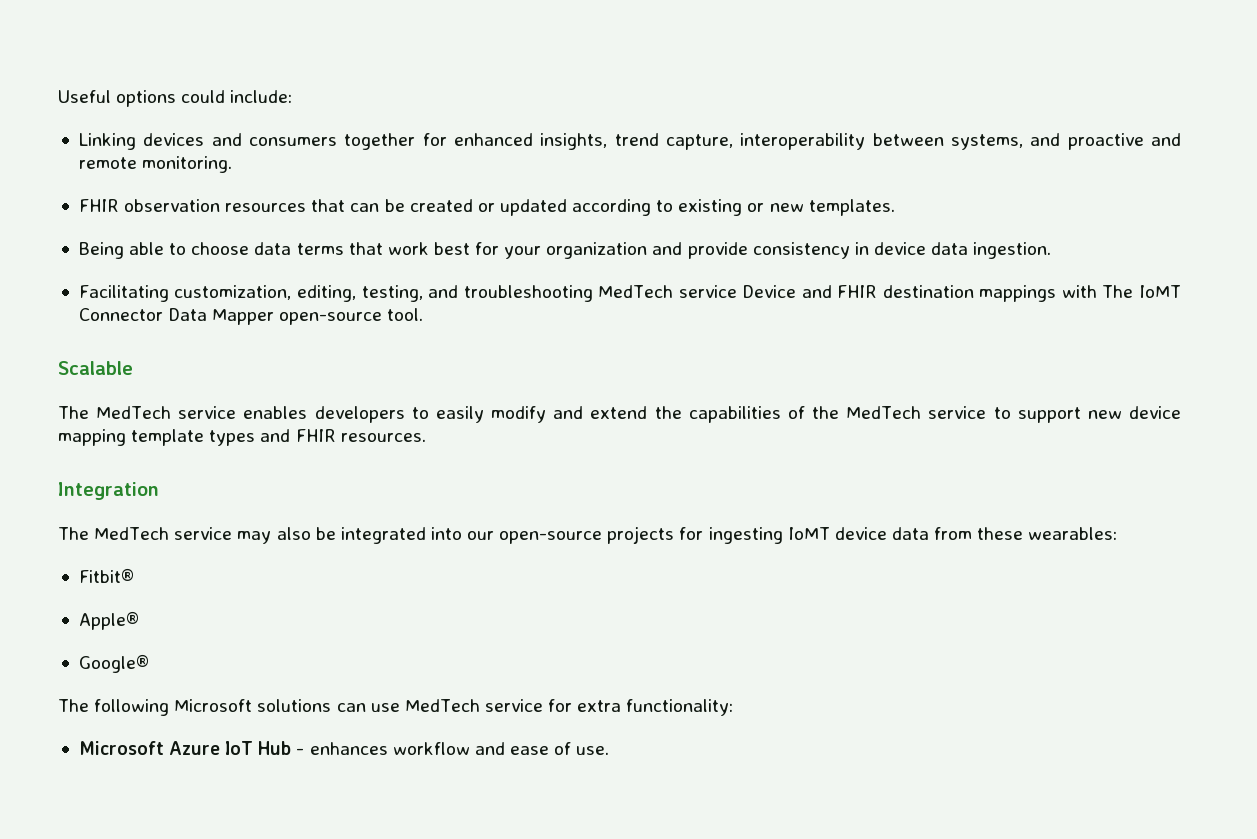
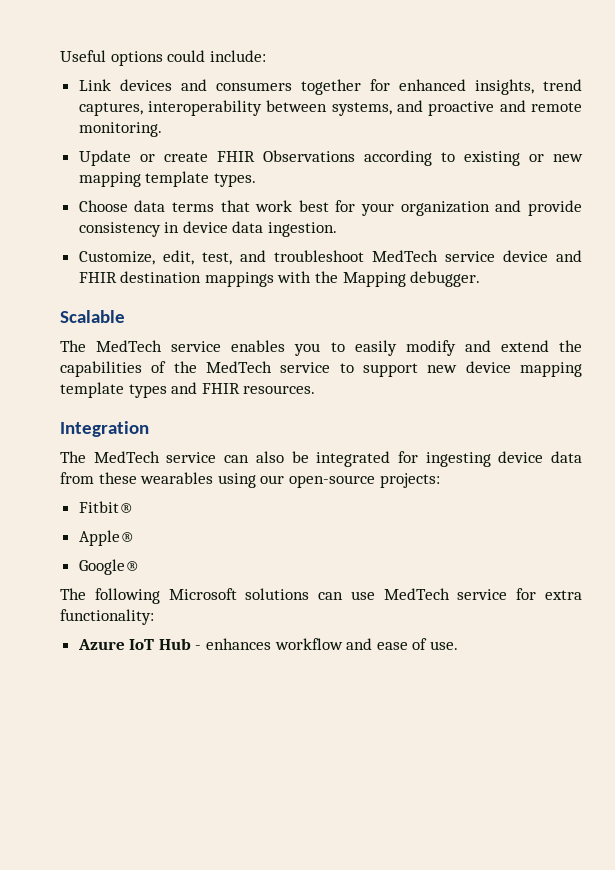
[78,133,136,150] Linking -> [78,79,111,91] Link
[665,134,733,150] capture, -> [78,102,143,116] captures,
[78,199,567,216] FHIR observation resources that can be created or updated -> [78,150,355,166] Update or create FHIR Observations
[808,199,895,216] [78,242,250,259] templates. // Being able to choose -> [78,171,256,187] [78,200,128,212] mapping template types. // Choose
[78,285,797,302] Facilitating customization, editing, testing, and troubleshooting MedTech service Device -> [78,250,548,265] Customize, edit, test, and troubleshoot MedTech service device
[1102,285,1181,298] [78,308,424,325] The IoMT Connector Data Mapper open-source tool. -> [315,271,481,287] the Mapping debugger.
[314,406,405,423] developers -> [294,343,321,356] you
[237,531,272,544] may -> [224,455,250,463] can
[430,526,675,544] into our open-source projects -> (391, 459) none
[787,527,830,540] IoMT -> (491, 459) none
[1028,527,1118,540] wearables: -> [140,472,440,488] wearables using our open-source projects:
[78,741,164,755] Microsoft -> (154, 617) none

